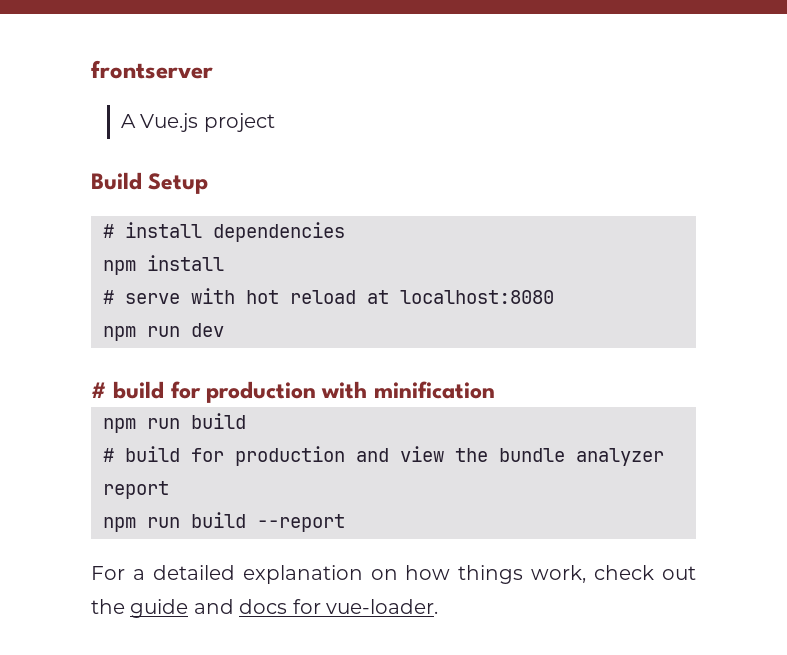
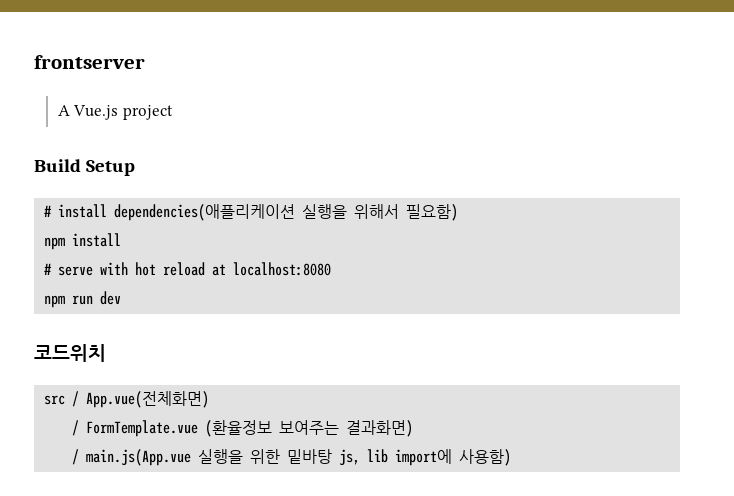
[213,222,345,242] dependencies -> [114,204,459,221] dependencies(애플리케이션 실행을 위해서 필요함)
[91,381,495,403] [103,413,246,433] [103,446,664,466] [103,481,169,499] [103,512,345,532] [91,565,697,584] [91,599,438,618] # build for production with minification // npm run build // # build for production and view the bundle analyzer report // npm run build --report // For a detailed explanation on how things work, check out the guide and docs for vue-loader. -> [34,344,106,362] [44,391,210,408] [72,420,414,437] [72,449,512,466] 코드위치 // src / App.vue(전체화면) // / FormTemplate.vue (환율정보 보여주는 결과화면) // / main.js(App.vue 실행을 위한 밑바탕 js, lib import에 사용함)

